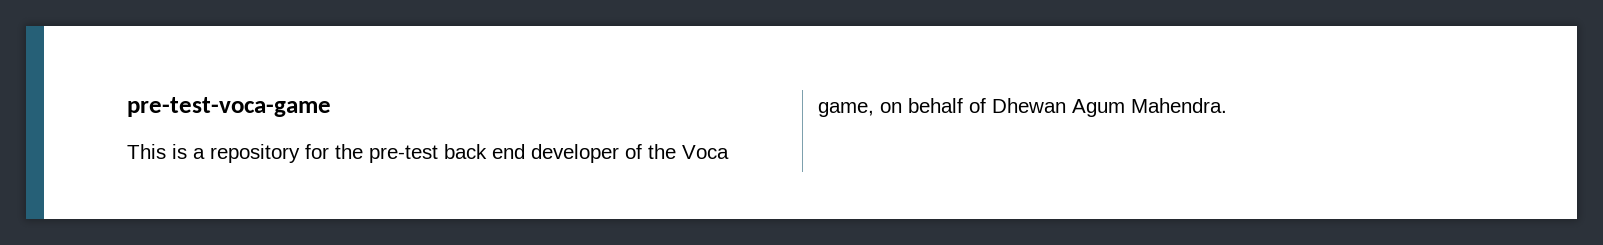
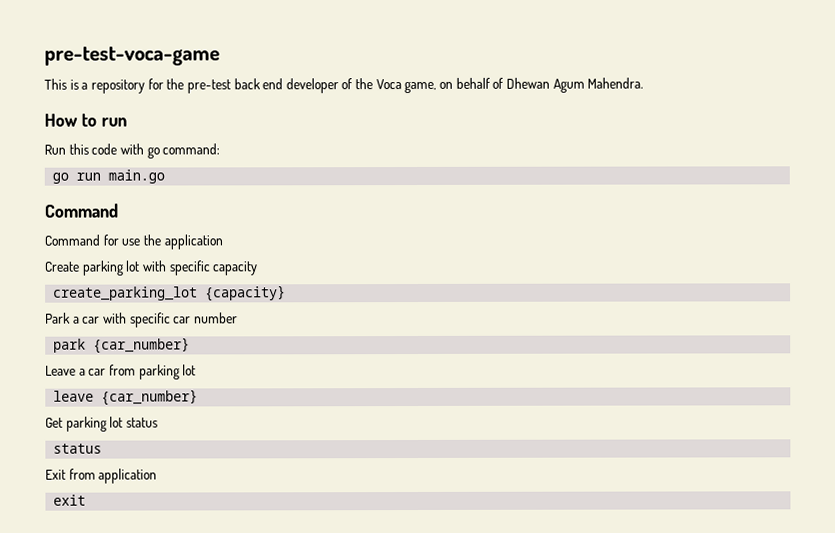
(1227, 105) none -> [44,113,127,127] [44,143,221,159] [52,169,166,184] [44,203,118,218] [44,234,223,250] [44,260,259,276] [53,285,287,302] [45,312,238,328] [53,337,191,354] [45,364,197,380] [53,389,199,406] [45,416,158,432] [53,443,103,454] [45,468,158,484] [53,494,87,506] // How to run // Run this code with go command: // go run main.go // Command // Command for use the application // Create parking lot with specific capacity // create_parking_lot {capacity} // Park a car with specific car number // park {car_number} // Leave a car from parking lot // leave {car_number} // Get parking lot status // status // Exit from application // exit

